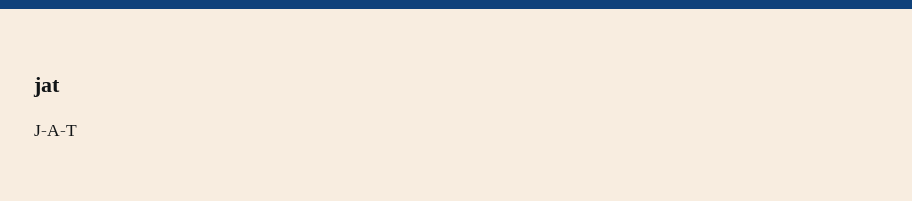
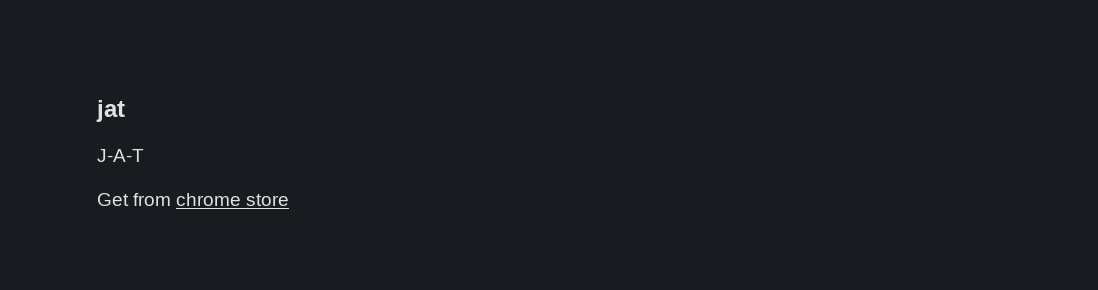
(77, 130) none -> [97,193,290,206] // Get from chrome store

